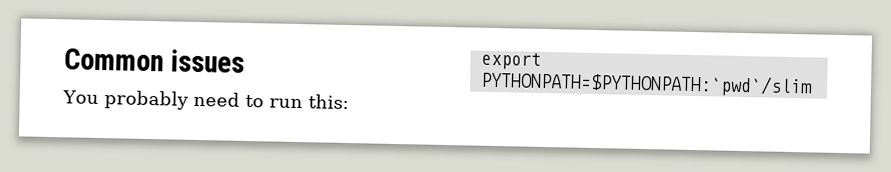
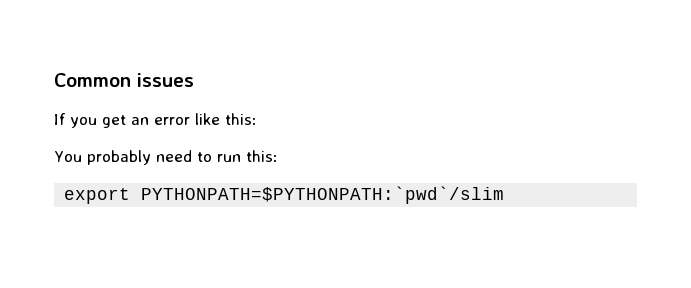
(245, 61) none -> [54,113,257,128] // If you get an error like this:

